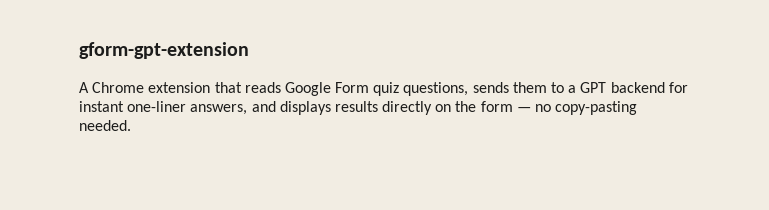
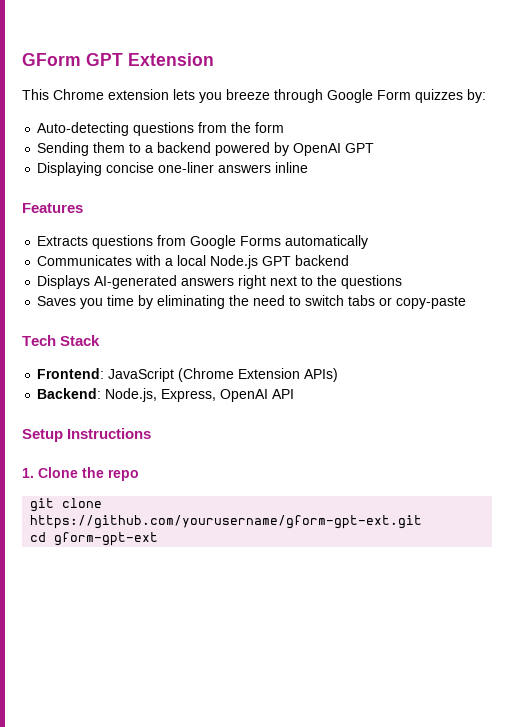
[79,42,249,59] [79,82,688,96] [79,101,638,115] [79,120,131,131] gform-gpt-extension // A Chrome extension that reads Google Form quiz questions, sends them to a GPT backend for instant one-liner answers, and displays results directly on the form — no copy-pasting needed. -> [22,53,214,66] [22,89,486,103] [37,122,285,136] [37,142,375,156] [37,162,309,176] [22,203,83,213] [37,235,369,249] [37,255,350,269] [37,275,403,289] [37,295,467,309] [22,335,101,346] [37,368,339,382] [37,388,295,402] [22,428,152,442] [22,467,139,481] [30,498,103,512] [30,515,423,529] [30,532,159,546] GForm GPT Extension // This Chrome extension lets you breeze through Google Form quizzes by: // Auto-detecting questions from the form // Sending them to a backend powered by OpenAI GPT // Displaying concise one-liner answers inline // Features // Extracts questions from Google Forms automatically // Communicates with a local Node.js GPT backend // Displays AI-generated answers right next to the questions // Saves you time by eliminating the need to switch tabs or copy-paste // Tech Stack // Frontend: JavaScript (Chrome Extension APIs) // Backend: Node.js, Express, OpenAI API // Setup Instructions // 1. Clone the repo // git clone https://github.com/yourusername/gform-gpt-ext.git // cd gform-gpt-ext

